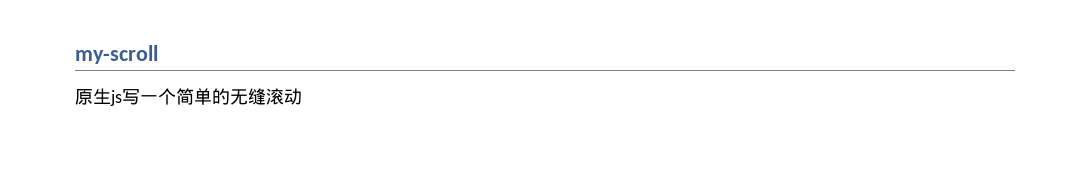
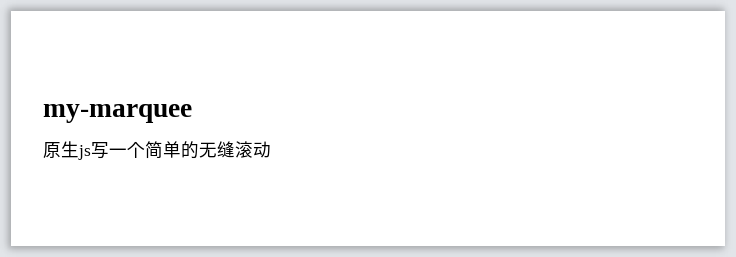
[75,45,158,64] my-scroll -> [43,104,192,123] my-marquee

